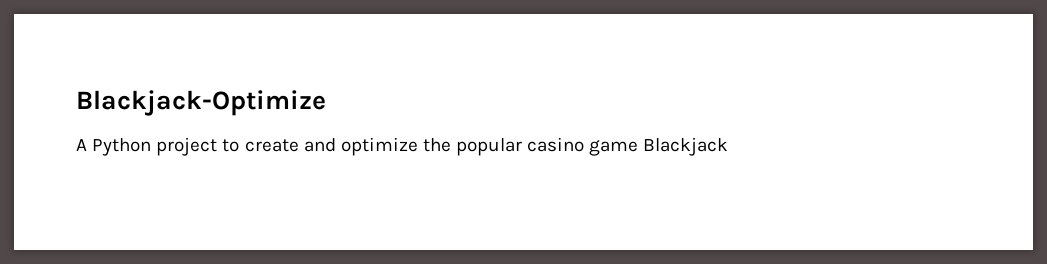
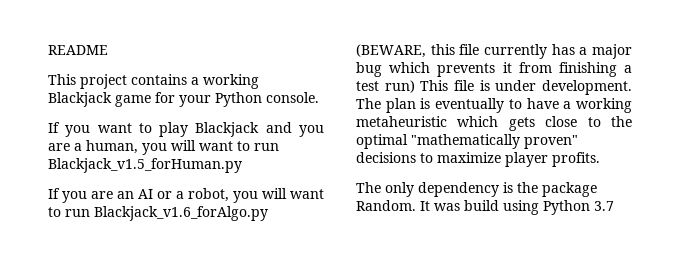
[76,90,326,116] [76,137,729,156] Blackjack-Optimize // A Python project to create and optimize the popular casino game Blackjack -> [48,45,108,55] [48,74,259,89] [48,92,319,107] [48,122,324,137] [48,140,279,155] [48,158,242,173] [48,188,324,203] [48,206,268,221] [356,44,632,59] [356,62,632,77] [356,80,632,95] [356,98,632,113] [356,116,632,131] [356,134,578,149] [356,152,600,167] [356,182,597,197] [356,200,614,215] README // This project contains a working Blackjack game for your Python console. // If you want to play Blackjack and you are a human, you will want to run Blackjack_v1.5_forHuman.py // If you are an AI or a robot, you will want to run Blackjack_v1.6_forAlgo.py (BEWARE, this file currently has a major bug which prevents it from finishing a test run) This file is under development. The plan is eventually to have a working metaheuristic which gets close to the optimal "mathematically proven" decisions to maximize player profits. // The only dependency is the package Random. It was build using Python 3.7

